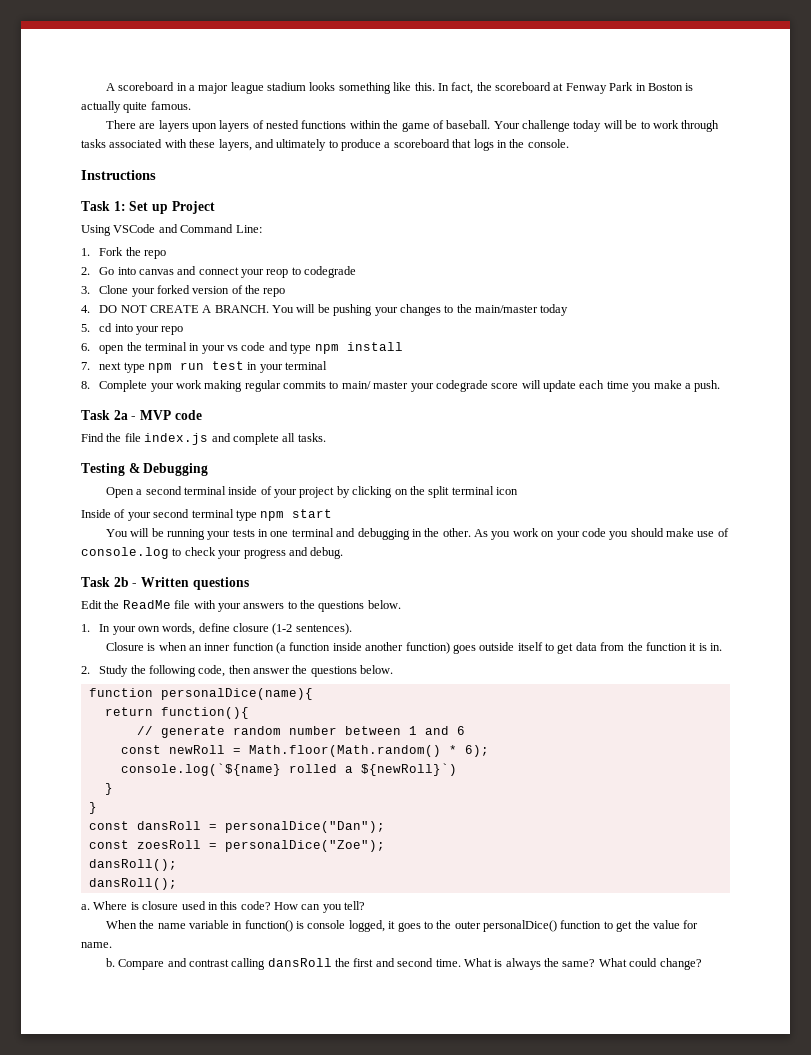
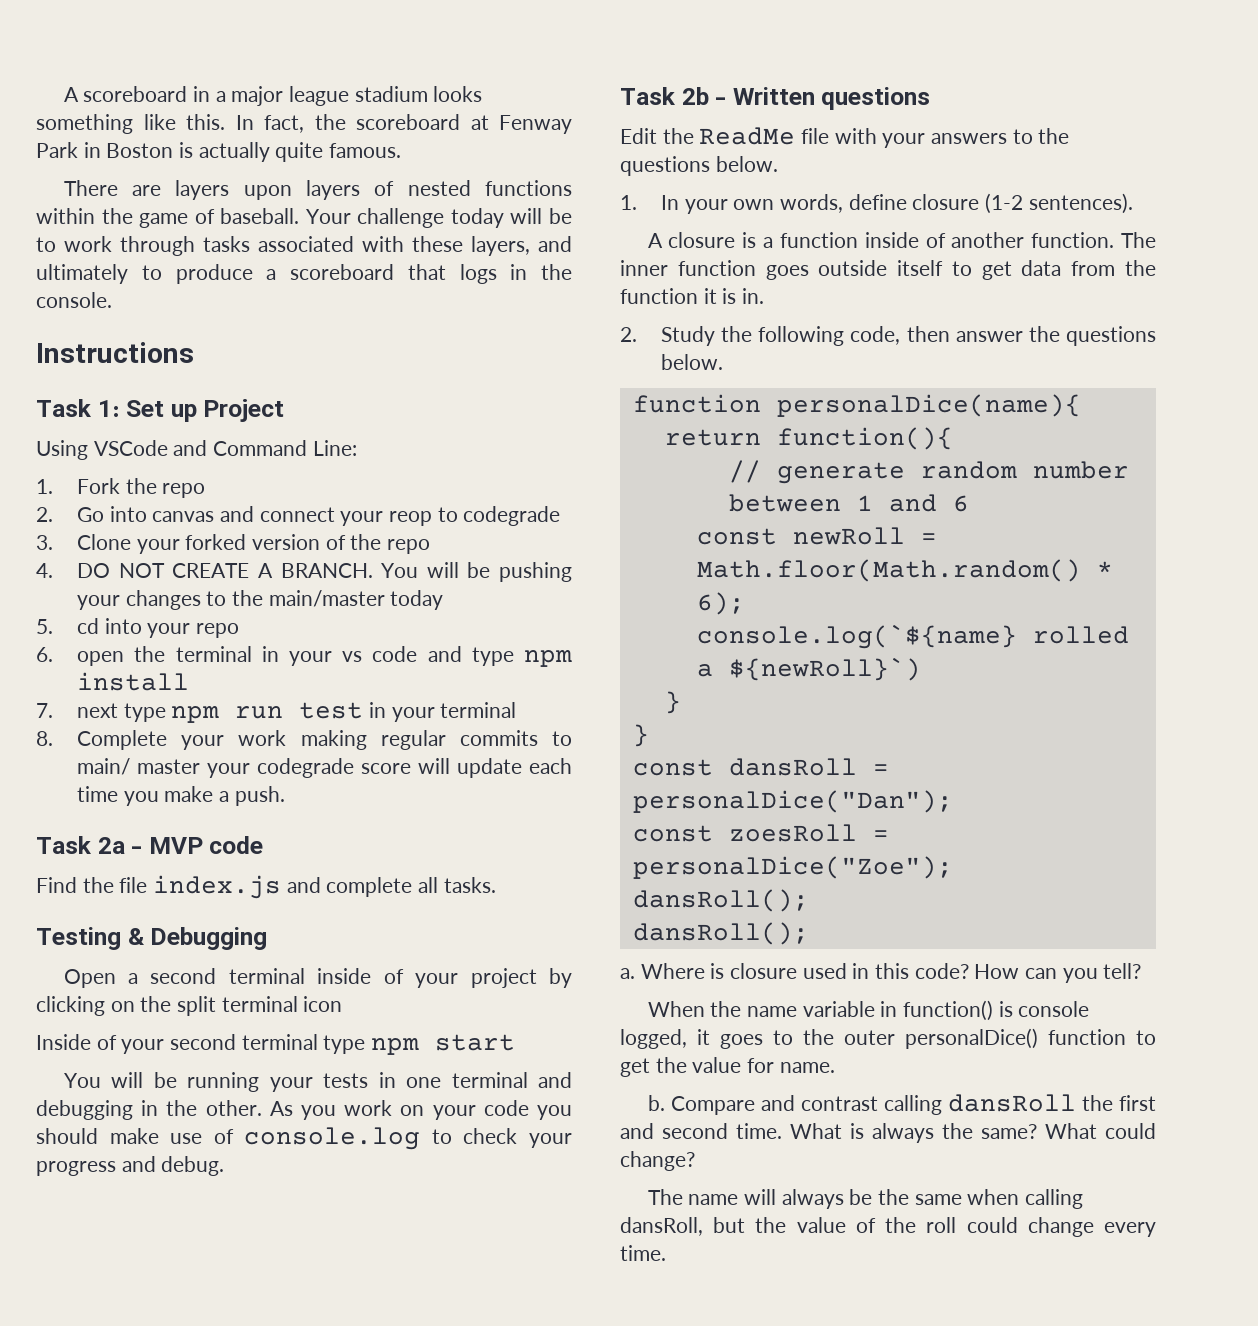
[105,642,450,654] Closure is when an inner function (a function inside another function) -> [647,232,1156,248] [620,260,756,276] A closure is a function inside of another function. The inner function
(702, 964) none -> [647,1189,1084,1209] [620,1217,1156,1237] [620,1245,666,1261] // The name will always be the same when calling dansRoll, but the value of the roll could change every time.

